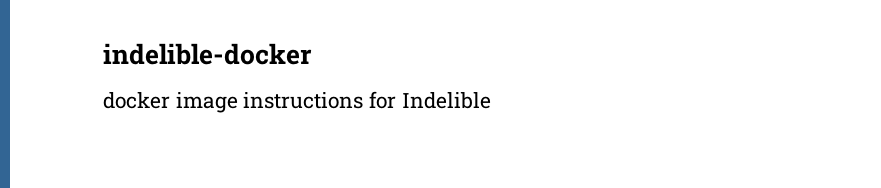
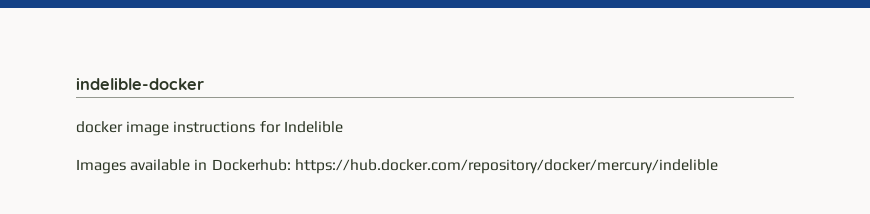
(491, 100) none -> [76,159,718,174] // Images available in Dockerhub: https://hub.docker.com/repository/docker/mercury/indelible

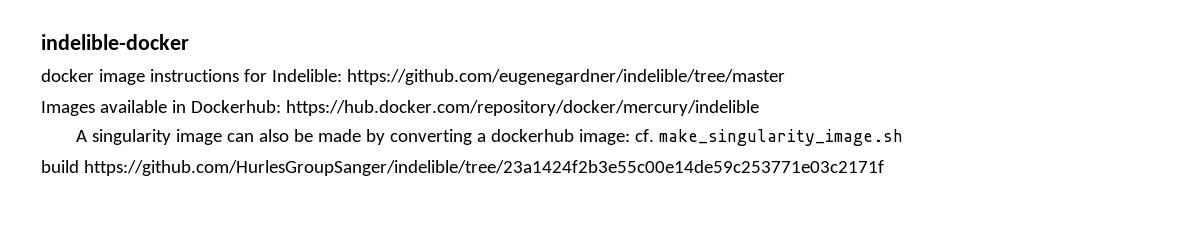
[283,121,343,133] Indelible -> [271,69,785,85] Indelible: https://github.com/eugenegardner/indelible/tree/master
(718, 166) none -> [75,129,903,146] [41,160,884,176] // A singularity image can also be made by converting a dockerhub image: cf. make_singularity_image.sh // build https://github.com/HurlesGroupSanger/indelible/tree/23a1424f2b3e55c00e14de59c253771e03c2171f

